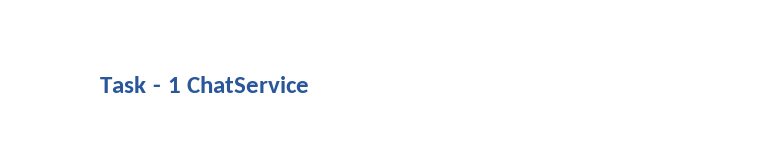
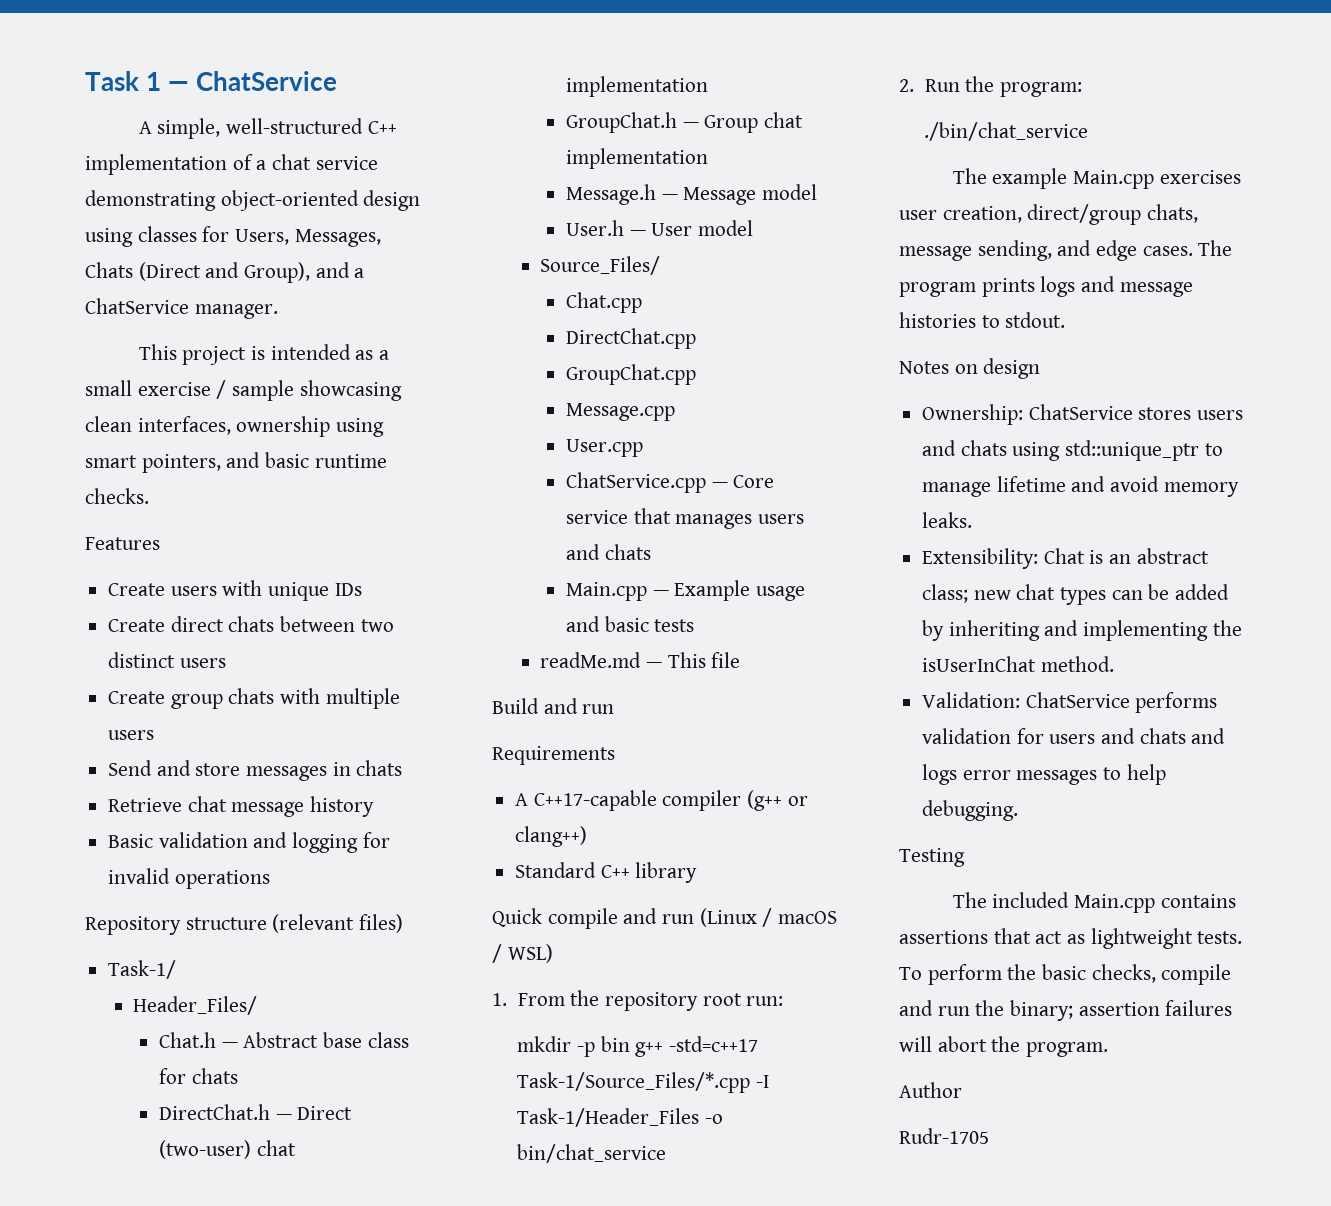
[152,76,310,93] - 1 ChatService -> [145,71,337,91] [138,118,397,139] [85,154,378,175] [85,190,421,211] [85,226,381,247] [85,262,365,283] [85,298,278,319] [138,344,390,365] [85,380,402,401] [85,416,385,437] [85,452,387,473] [85,488,149,504] [85,537,160,550] [108,580,362,601] [108,616,394,632] [108,652,226,668] [108,688,400,709] [108,730,155,740] [108,760,403,781] [108,796,375,817] [108,832,390,853] [108,868,270,889] [85,914,404,935] [108,960,177,979] [133,996,258,1015] [158,1032,409,1048] [158,1068,238,1084] [158,1104,353,1120] [158,1140,296,1159] [565,76,708,97] [565,112,803,133] [565,148,708,169] [565,184,817,205] [565,220,753,236] [540,256,661,275] [565,292,642,313] [565,328,696,349] [565,364,696,385] [565,403,675,421] [565,439,643,457] [565,472,775,493] [565,508,804,529] [565,544,651,560] [565,580,805,601] [565,616,695,632] [540,652,741,668] [492,698,615,714] [492,746,615,765] [515,790,808,811] [515,826,588,847] [515,862,698,883] [492,908,838,929] [492,944,553,963] [492,990,784,1011] [517,1036,759,1057] [517,1072,770,1093] [517,1108,724,1127] [517,1144,667,1163] [899,76,1082,97] [924,122,1089,141] [952,168,1241,189] [899,204,1199,225] [899,240,1233,261] [899,276,1193,297] [899,312,1066,328] [899,358,1041,379] [922,404,1244,425] [922,440,1223,461] [922,476,1239,497] [922,512,973,528] [922,548,1209,569] [922,584,1230,605] [922,620,1242,641] [922,656,1114,672] [922,692,1218,713] [922,728,1226,744] [922,764,1166,785] [922,800,1019,821] [899,848,965,867] [952,892,1236,913] [899,928,1243,949] [899,964,1232,985] [899,1000,1233,1021] [899,1036,1109,1057] [899,1082,962,1098] [899,1128,989,1144] 1 — ChatService // A simple, well-structured C++ implementation of a chat service demonstrating object-oriented design using classes for Users, Messages, Chats (Direct and Group), and a ChatService manager. // This project is intended as a small exercise / sample showcasing clean interfaces, ownership using smart pointers, and basic runtime checks. // Features // Create users with unique IDs // Create direct chats between two distinct users // Create group chats with multiple users // Send and store messages in chats // Retrieve chat message history // Basic validation and logging for invalid operations // Repository structure (relevant files) // Task-1/ // Header_Files/ // Chat.h — Abstract base class for chats // DirectChat.h — Direct (two-user) chat implementation // GroupChat.h — Group chat implementation // Message.h — Message model // User.h — User model // Source_Files/ // Chat.cpp // DirectChat.cpp // GroupChat.cpp // Message.cpp // User.cpp // ChatService.cpp — Core service that manages users and chats // Main.cpp — Example usage and basic tests // readMe.md — This file // Build and run // Requirements // A C++17-capable compiler (g++ or clang++) // Standard C++ library // Quick compile and run (Linux / macOS / WSL) // 1. From the repository root run: // mkdir -p bin g++ -std=c++17 Task-1/Source_Files/*.cpp -I Task-1/Header_Files -o bin/chat_service // 2. Run the program: // ./bin/chat_service // The example Main.cpp exercises user creation, direct/group chats, message sending, and edge cases. The program prints logs and message histories to stdout. // Notes on design // Ownership: ChatService stores users and chats using std::unique_ptr to manage lifetime and avoid memory leaks. // Extensibility: Chat is an abstract class; new chat types can be added by inheriting and implementing the isUserInChat method. // Validation: ChatService performs validation for users and chats and logs error messages to help debugging. // Testing // The included Main.cpp contains assertions that act as lightweight tests. To perform the basic checks, compile and run the binary; assertion failures will abort the program. // Author // Rudr-1705

